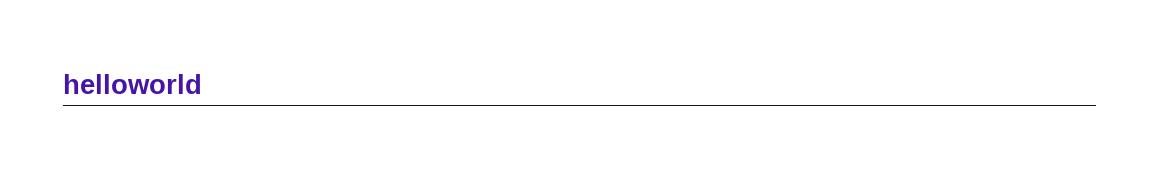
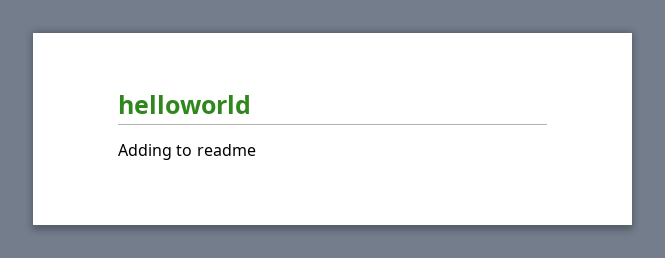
(202, 84) none -> [118,144,256,160] // Adding to readme

